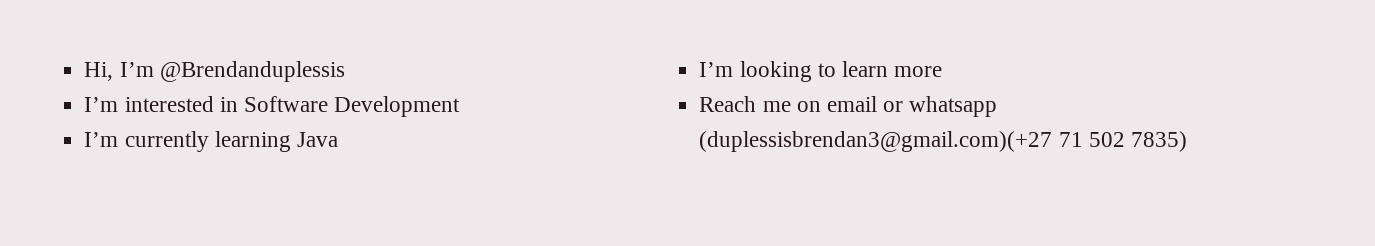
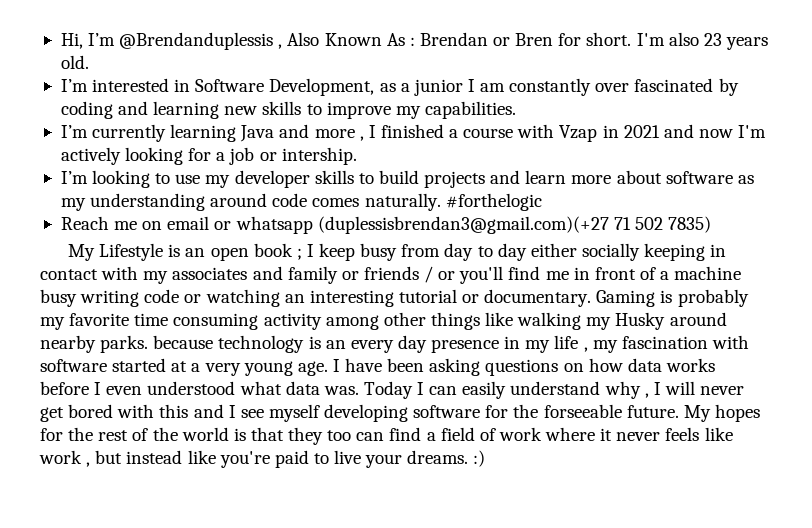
[84,96,461,117] [84,131,338,152] [699,61,943,82] // I’m interested in Software Development // I’m currently learning Java // I’m looking to learn more -> [278,32,768,50] [60,55,89,69] [60,78,739,96] [60,101,516,119] [60,124,767,142] [60,147,357,165] [60,170,754,188] [60,193,542,211] , Also Known As : Brendan or Bren for short. I'm also 23 years old. // I’m interested in Software Development, as a junior I am constantly over fascinated by coding and learning new skills to improve my capabilities. // I’m currently learning Java and more , I finished a course with Vzap in 2021 and now I'm actively looking for a job or intership. // I’m looking to use my developer skills to build projects and learn more about software as my understanding around code comes naturally. #forthelogic
(1187, 141) none -> [68,243,727,261] [40,266,742,284] [40,289,749,307] [40,312,727,330] [40,335,749,353] [40,358,715,376] [40,381,745,399] [40,404,760,422] [40,427,733,445] [39,450,486,468] // My Lifestyle is an open book ; I keep busy from day to day either socially keeping in contact with my associates and family or friends / or you'll find me in front of a machine busy writing code or watching an interesting tutorial or documentary. Gaming is probably my favorite time consuming activity among other things like walking my Husky around nearby parks. because technology is an every day presence in my life , my fascination with software started at a very young age. I have been asking questions on how data works before I even understood what data was. Today I can easily understand why , I will never get bored with this and I see myself developing software for the forseeable future. My hopes for the rest of the world is that they too can find a field of work where it never feels like work , but instead like you're paid to live your dreams. :)

